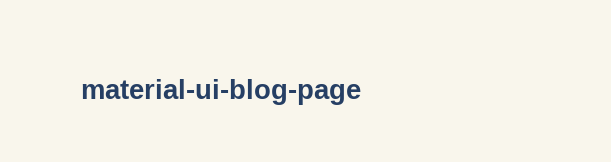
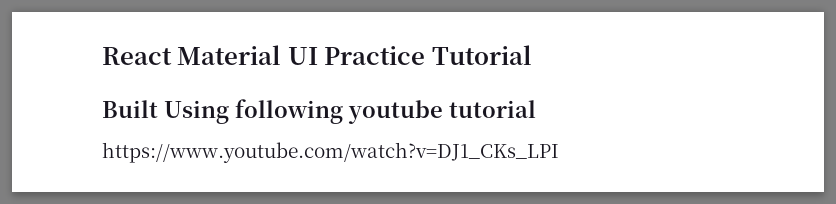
[81,79,361,105] material-ui-blog-page -> [102,45,532,65] [102,99,536,124] [102,142,559,163] React Material UI Practice Tutorial // Built Using following youtube tutorial // https://www.youtube.com/watch?v=DJ1_CKs_LPI

